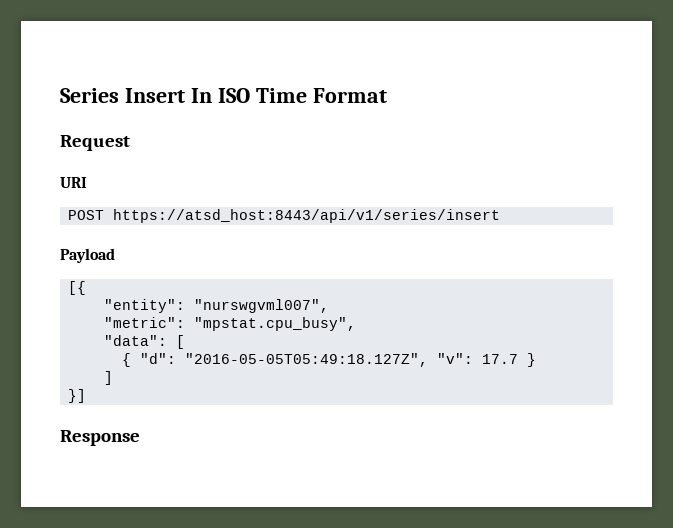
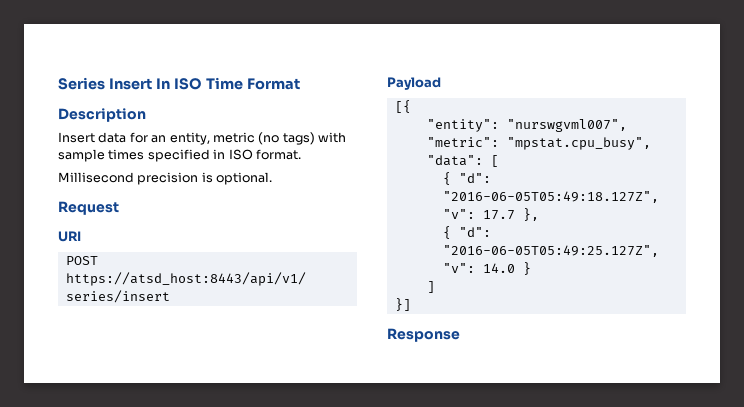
(387, 95) none -> [58,108,146,122] [58,132,346,145] [58,149,301,162] [58,172,273,185] // Description // Insert data for an entity, metric (no tags) with sample times specified in ISO format. // Millisecond precision is optional.
[185,353,429,367] "2016-05-05T05:49:18.127Z", -> [442,191,659,203] "2016-06-05T05:49:18.127Z",
(519, 359) none -> [522,208,539,221] [442,226,491,239] [442,245,659,257] [442,263,515,273] }, // { "d": "2016-06-05T05:49:25.127Z", "v": 14.0

